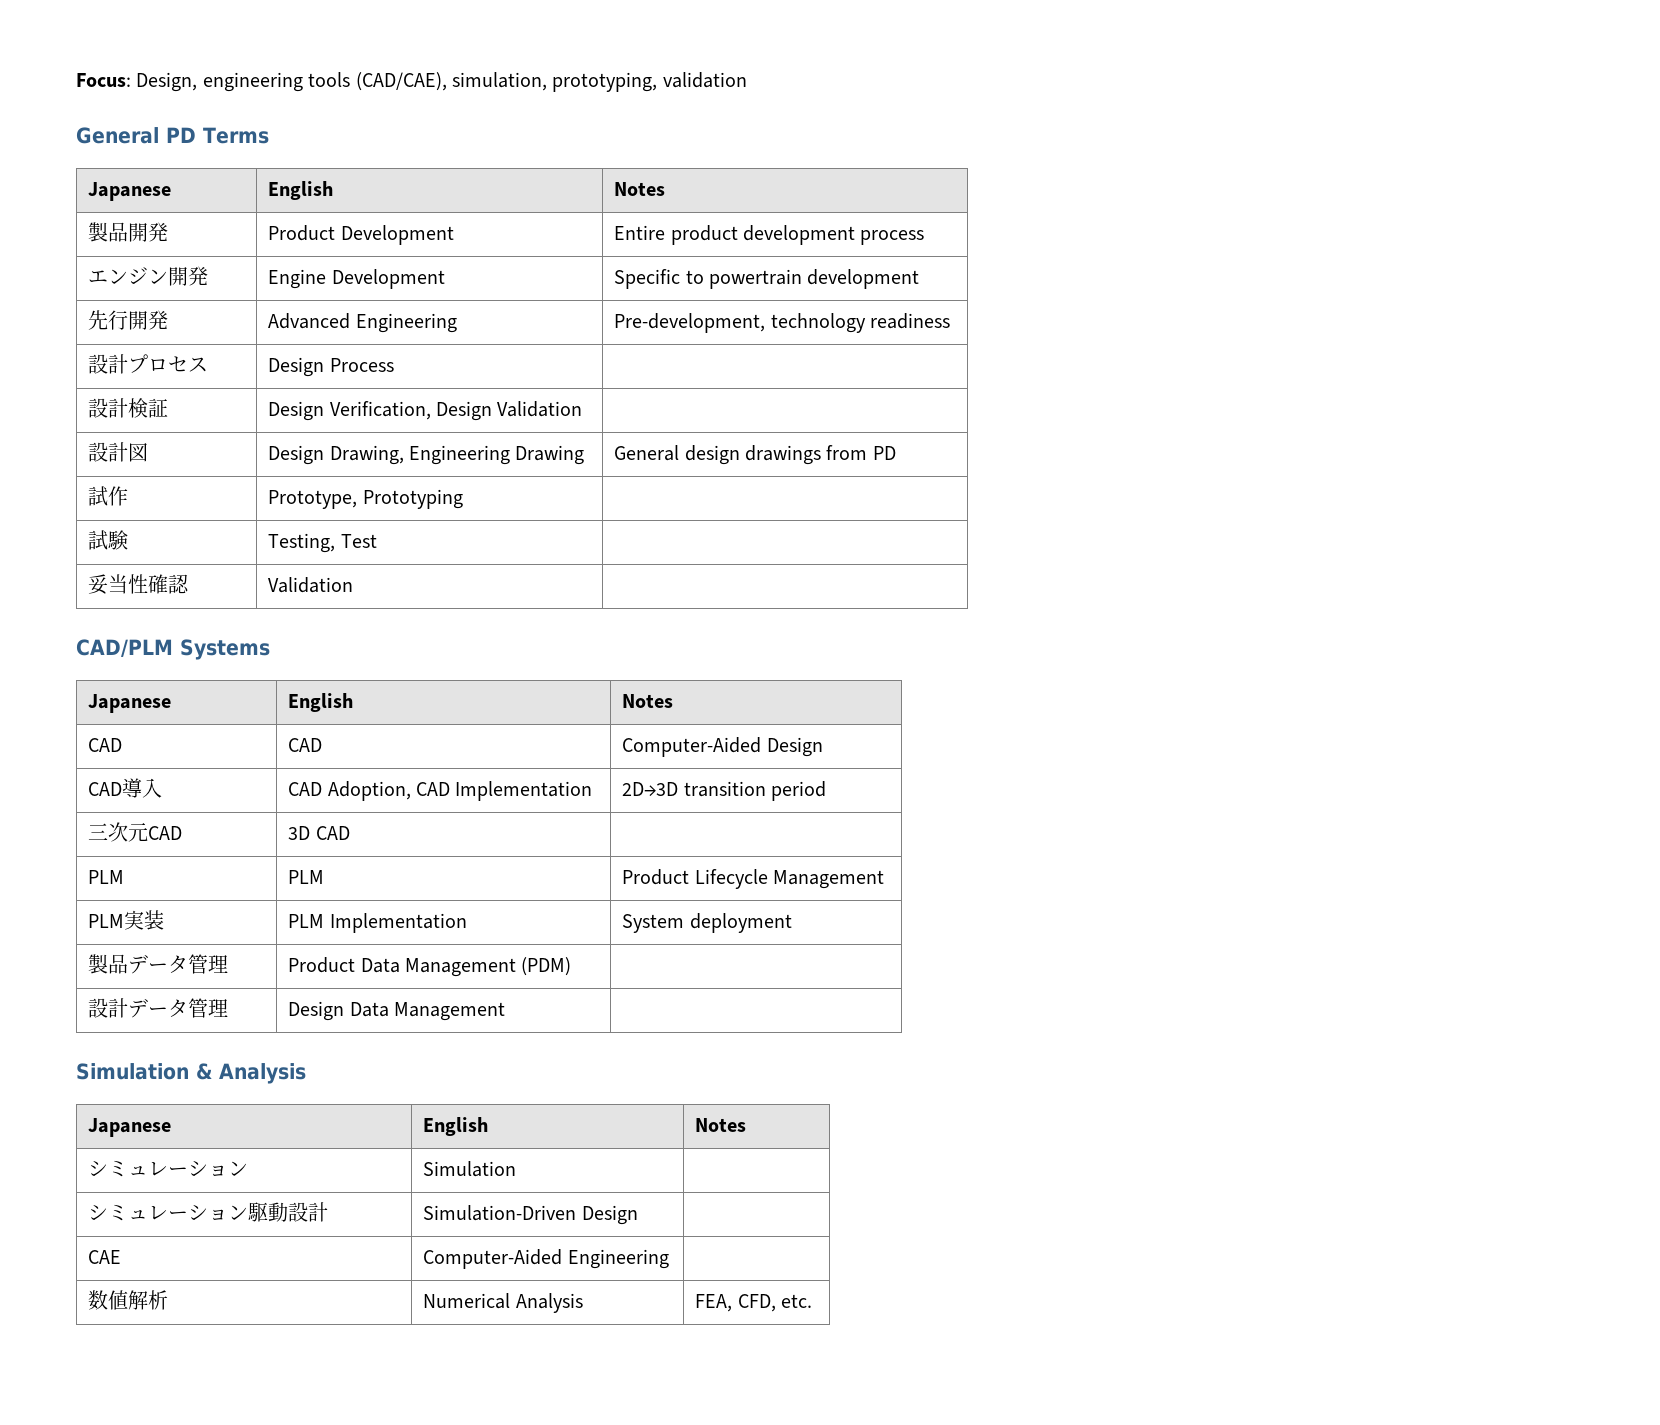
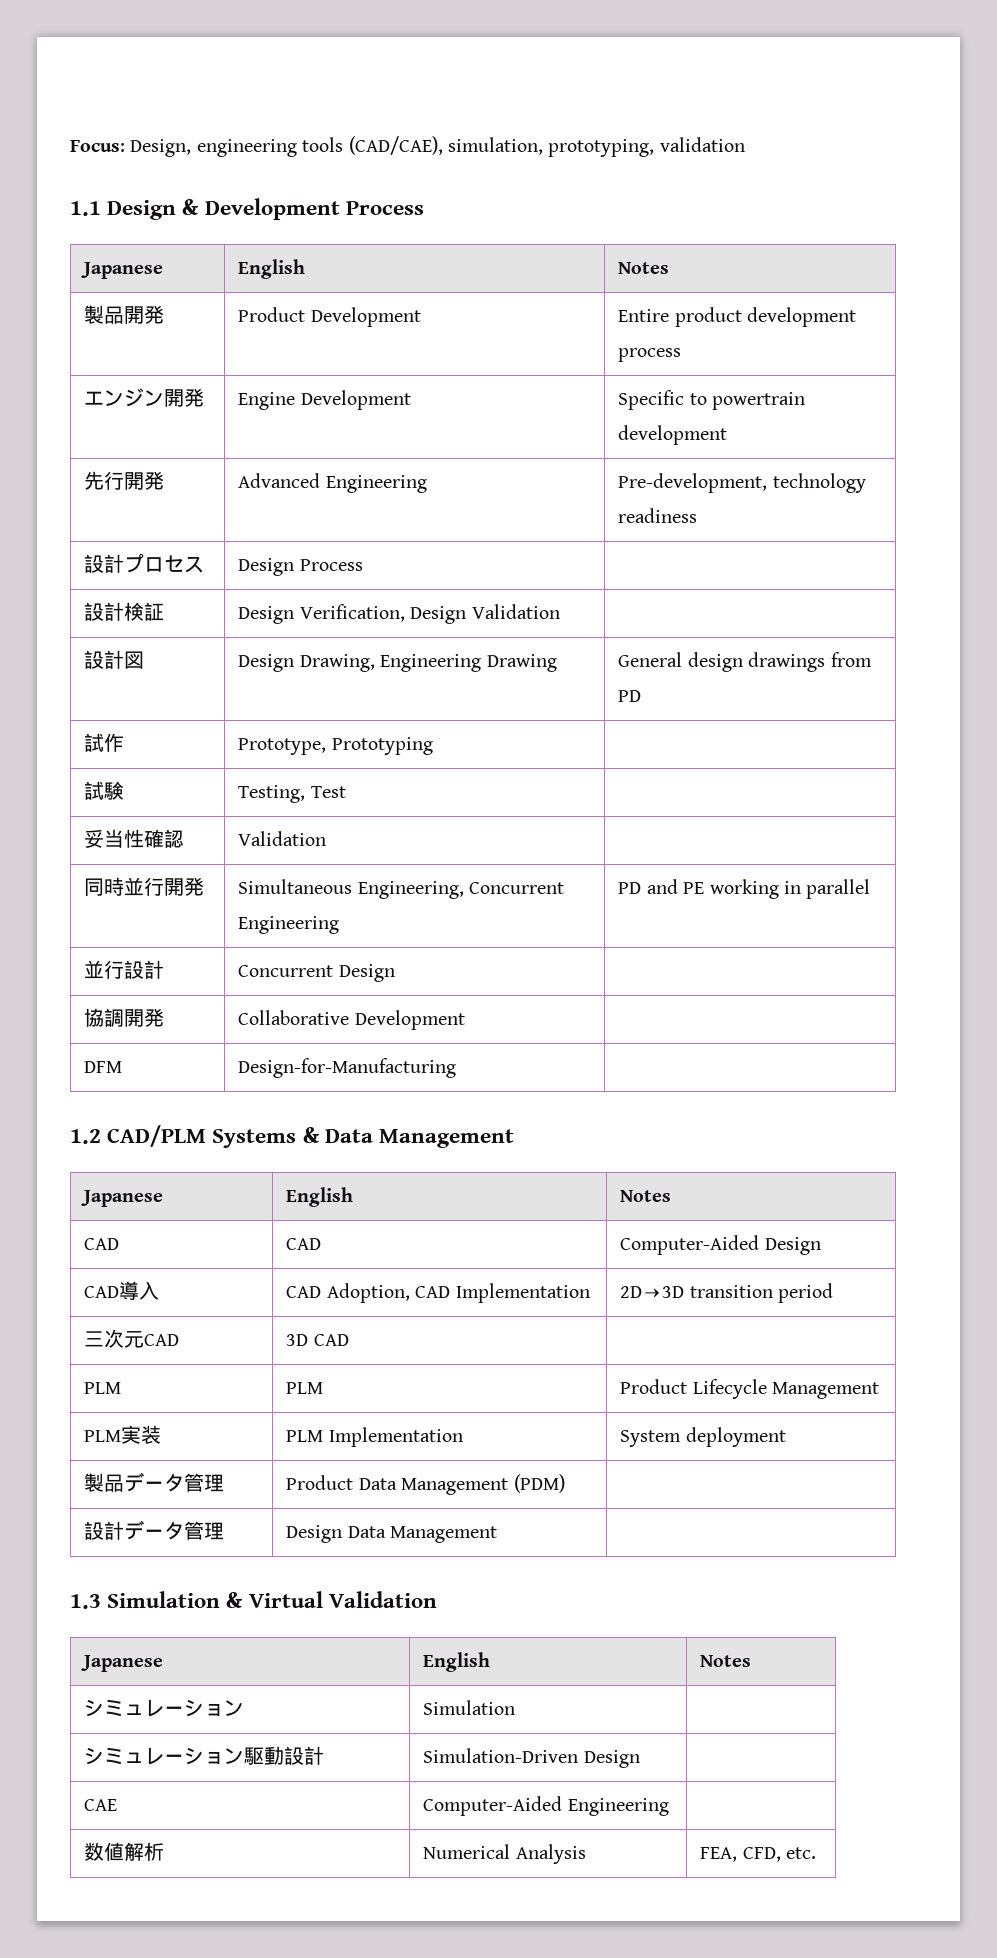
[76,127,269,144] General PD Terms -> [70,198,424,220] 1.1 Design & Development Process
(354, 585) // -> [84,877,205,896] [238,879,565,899] [238,916,340,934] [618,879,871,899] [84,960,165,979] [238,964,395,982] [84,1008,165,1027] [238,1010,465,1030] [84,1061,123,1073] [238,1058,457,1078] [70,1129,101,1144] // 同時並行開発 | Simultaneous Engineering, Concurrent Engineering | PD and PE working in parallel // 並行設計 | Concurrent Design | // 協調開発 | Collaborative Development | // DFM | Design-for-Manufacturing | // 1.2
(270, 649) none -> [302,1127,515,1148] & Data Management
(506, 1011) none -> [70,1594,101,1609] 1.3
[219,1063,306,1084] Analysis -> [248,1591,437,1608] Virtual Validation

